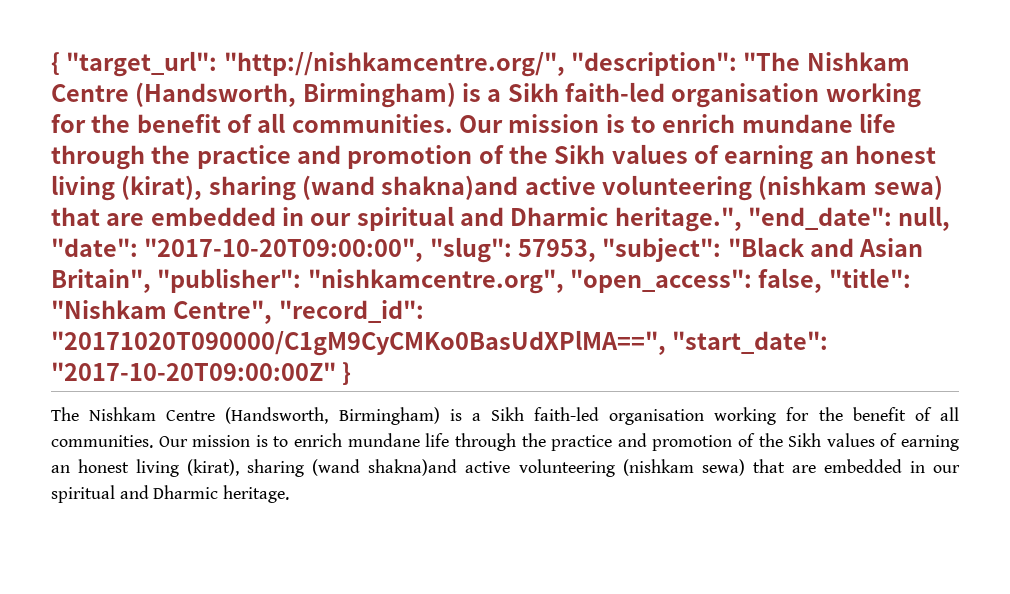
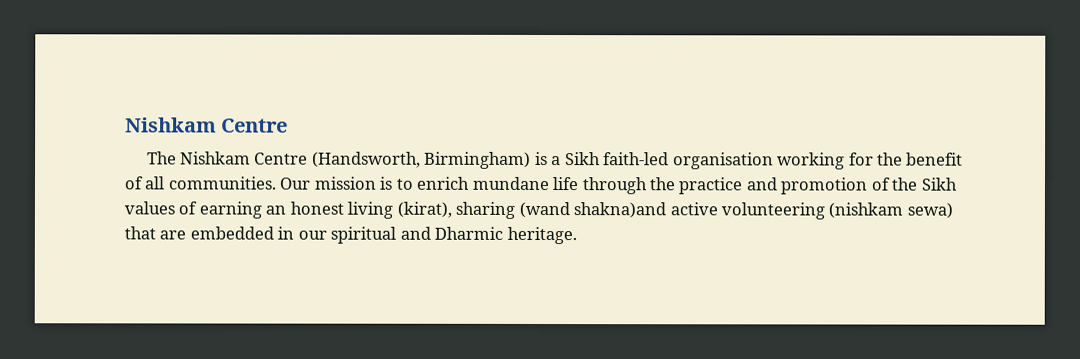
[51,51,910,77] [51,82,921,108] [51,113,897,133] [51,144,937,170] [51,175,943,201] [51,206,951,232] [51,237,924,263] [51,268,911,294] [51,300,424,324] [51,330,829,356] [51,362,352,385] { "target_url": "http://nishkamcentre.org/", "description": "The Nishkam Centre (Handsworth, Birmingham) is a Sikh faith-led organisation working for the benefit of all communities. Our mission is to enrich mundane life through the practice and promotion of the Sikh values of earning an honest living (kirat), sharing (wand shakna)and active volunteering (nishkam sewa) that are embedded in our spiritual and Dharmic heritage.", "end_date": null, "date": "2017-10-20T09:00:00", "slug": 57953, "subject": "Black and Asian Britain", "publisher": "nishkamcentre.org", "open_access": false, "title": "Nishkam Centre", "record_id": "20171020T090000/C1gM9CyCMKo0BasUdXPlMA==", "start_date": "2017-10-20T09:00:00Z" } -> [125,117,289,133] Nishkam Centre

